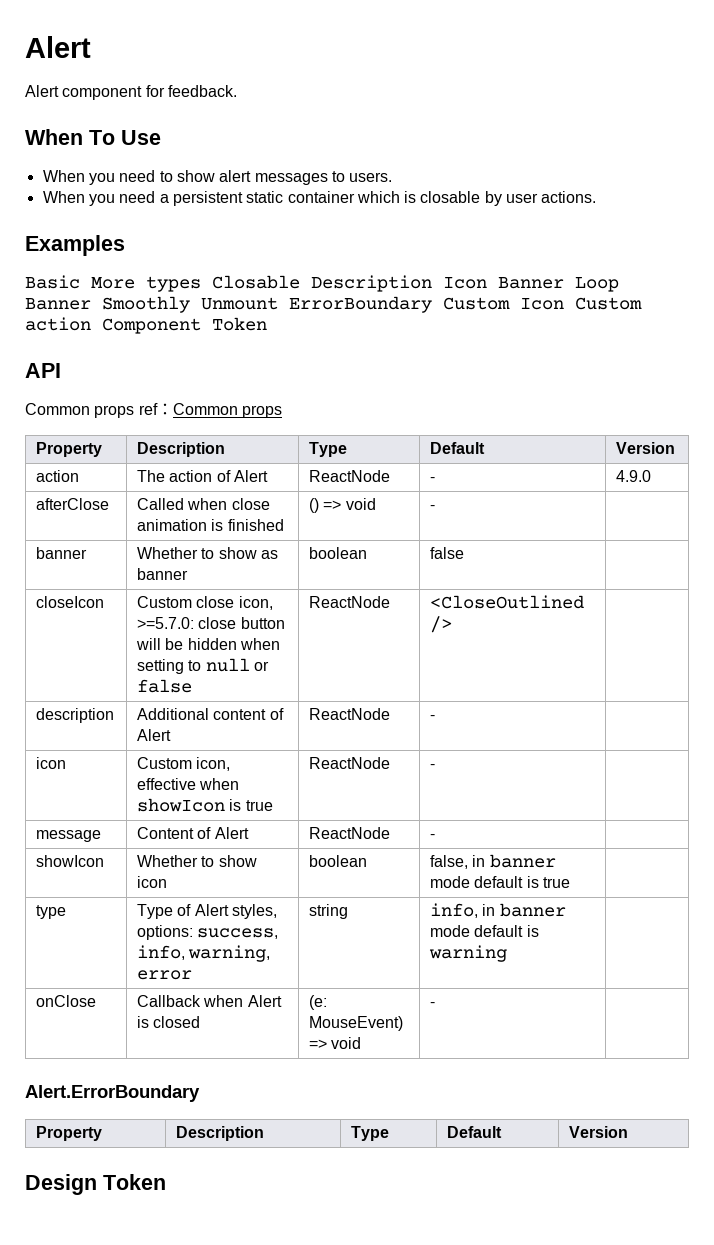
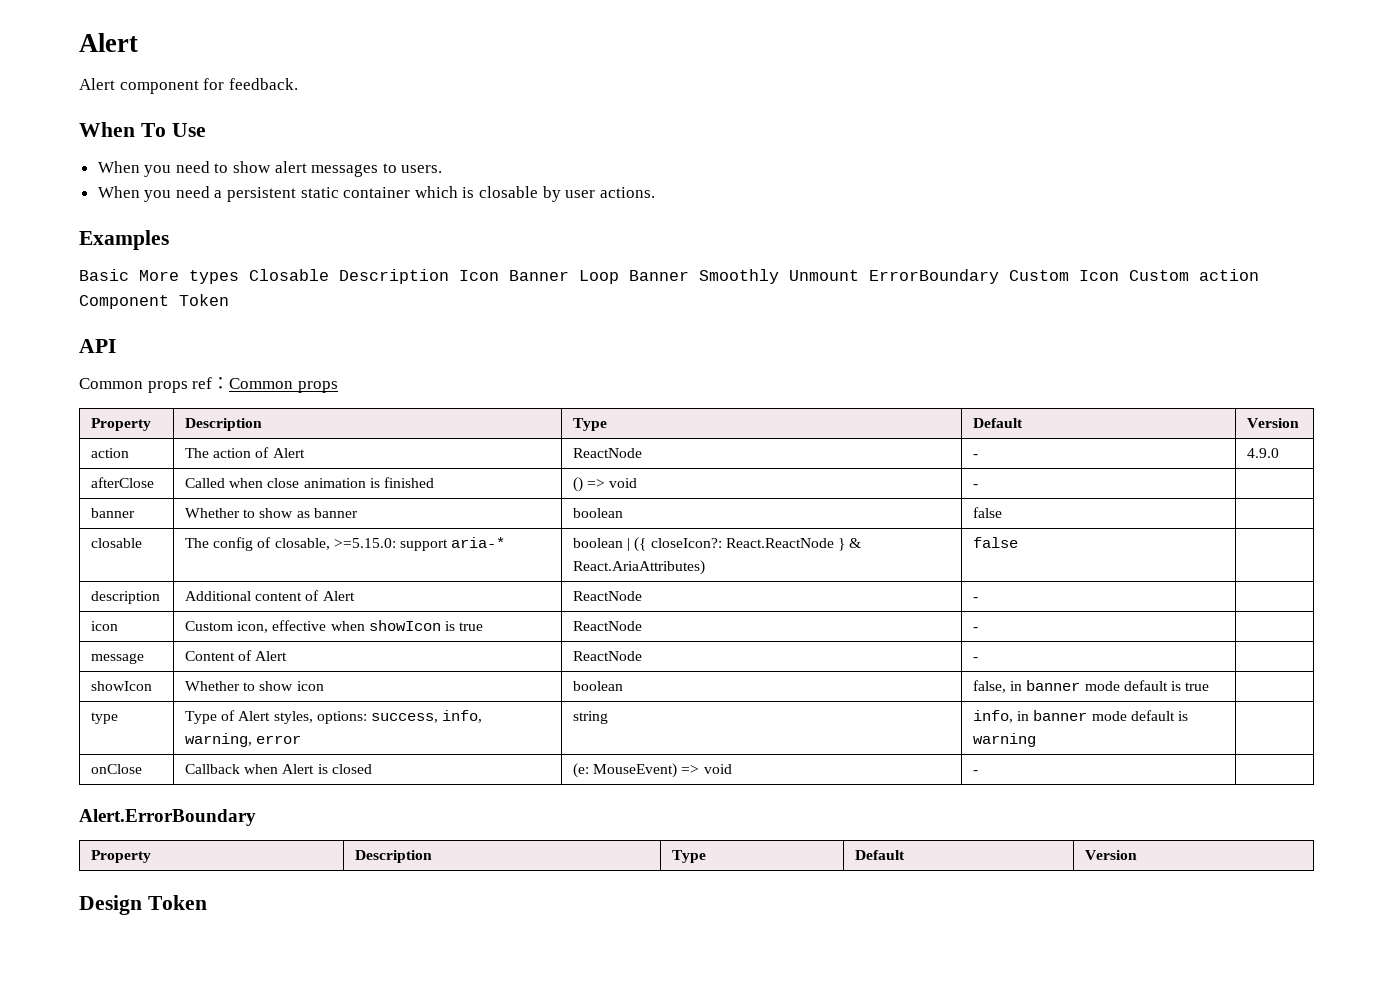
[36,596,105,608] [137,596,273,610] [137,617,285,629] [136,638,281,650] [137,658,270,674] [137,679,193,693] [309,596,391,608] [430,595,585,609] [430,616,453,633] closeIcon | Custom close icon, >=5.7.0: close button will be hidden when setting to null or false | ReactNode | <CloseOutlined /> -> [91,538,143,548] [185,537,506,551] [573,537,862,552] [573,560,706,575] [973,537,1019,548] closable | The config of closable, >=5.15.0: support aria-* | boolean | ({ closeIcon?: React.ReactNode } & React.AriaAttributes) | false

